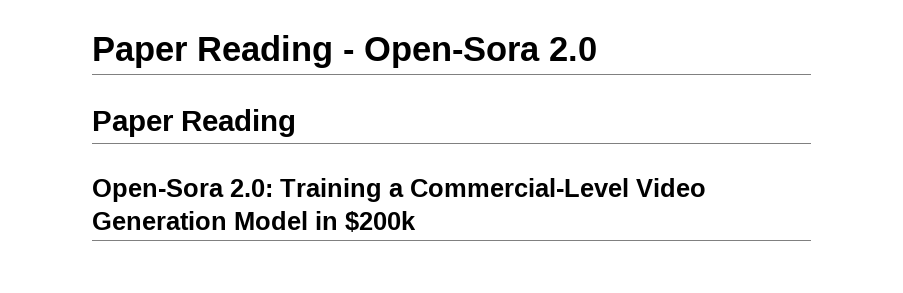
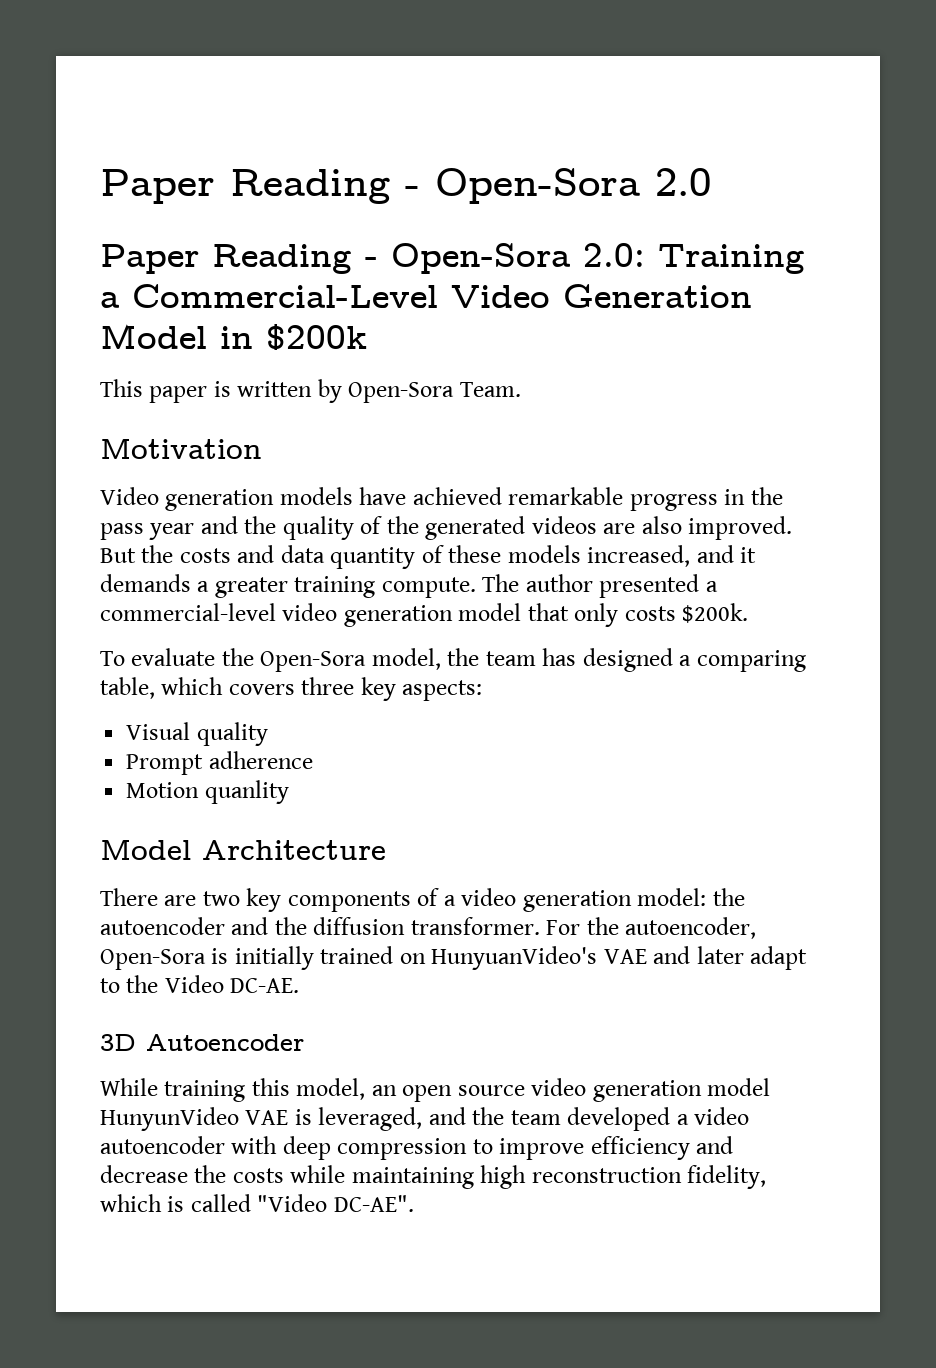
(296, 123) // -> [365,257,378,267] -
(416, 221) none -> [100,379,521,403] [100,439,262,459] [100,487,783,511] [100,516,793,540] [100,545,757,569] [100,574,718,598] [100,603,749,627] [100,648,806,672] [100,677,483,701] [126,722,268,746] [126,751,313,775] [126,780,289,804] [100,840,386,860] [100,888,745,912] [100,917,757,939] [100,946,808,970] [100,975,300,993] [100,1034,304,1051] [100,1078,771,1102] [100,1107,750,1131] [100,1136,734,1160] [100,1165,767,1189] [100,1194,414,1212] // This paper is written by Open-Sora Team. // Motivation // Video generation models have achieved remarkable progress in the pass year and the quality of the generated videos are also improved. But the costs and data quantity of these models increased, and it demands a greater training compute. The author presented a commercial-level video generation model that only costs $200k. // To evaluate the Open-Sora model, the team has designed a comparing table, which covers three key aspects: // Visual quality // Prompt adherence // Motion quanlity // Model Architecture // There are two key components of a video generation model: the autoencoder and the diffusion transformer. For the autoencoder, Open-Sora is initially trained on HunyuanVideo's VAE and later adapt to the Video DC-AE. // 3D Autoencoder // While training this model, an open source video generation model HunyunVideo VAE is leveraged, and the team developed a video autoencoder with deep compression to improve efficiency and decrease the costs while maintaining high reconstruction fidelity, which is called "Video DC-AE".

